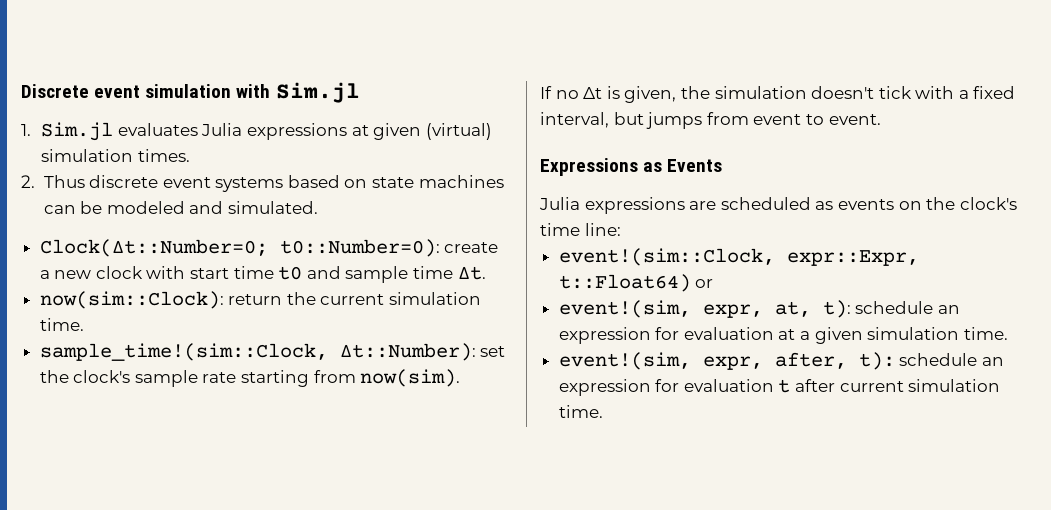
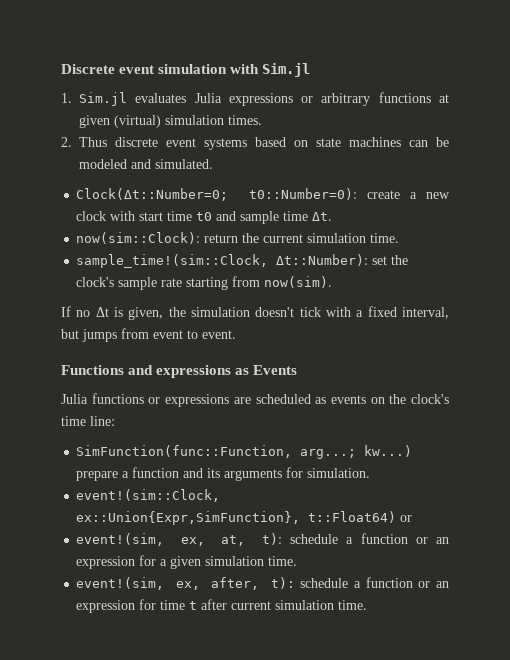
(347, 131) none -> [301,92,431,106] or arbitrary functions
[540,158,638,176] Expressions -> [61,365,232,378] Functions and expressions
(580, 203) none -> [91,393,161,404] functions or
(621, 229) none -> [76,445,413,459] [76,467,371,481] // SimFunction(func::Function, arg...; kw...) prepare a function and its arguments for simulation.
[786,250,919,266] expr::Expr, -> [76,511,301,525] ex::Union{Expr,SimFunction},
[702,304,763,318] expr, -> [180,537,205,546] ex,
[937,305,960,314] [558,327,796,344] an expression for evaluation at -> [346,533,450,544] [76,555,157,569] a function or an expression for
[702,356,763,370] expr, -> [175,581,200,590] ex,
[981,357,1004,366] [558,379,774,396] an expression for evaluation -> [353,577,449,588] [76,599,186,613] a function or an expression for time

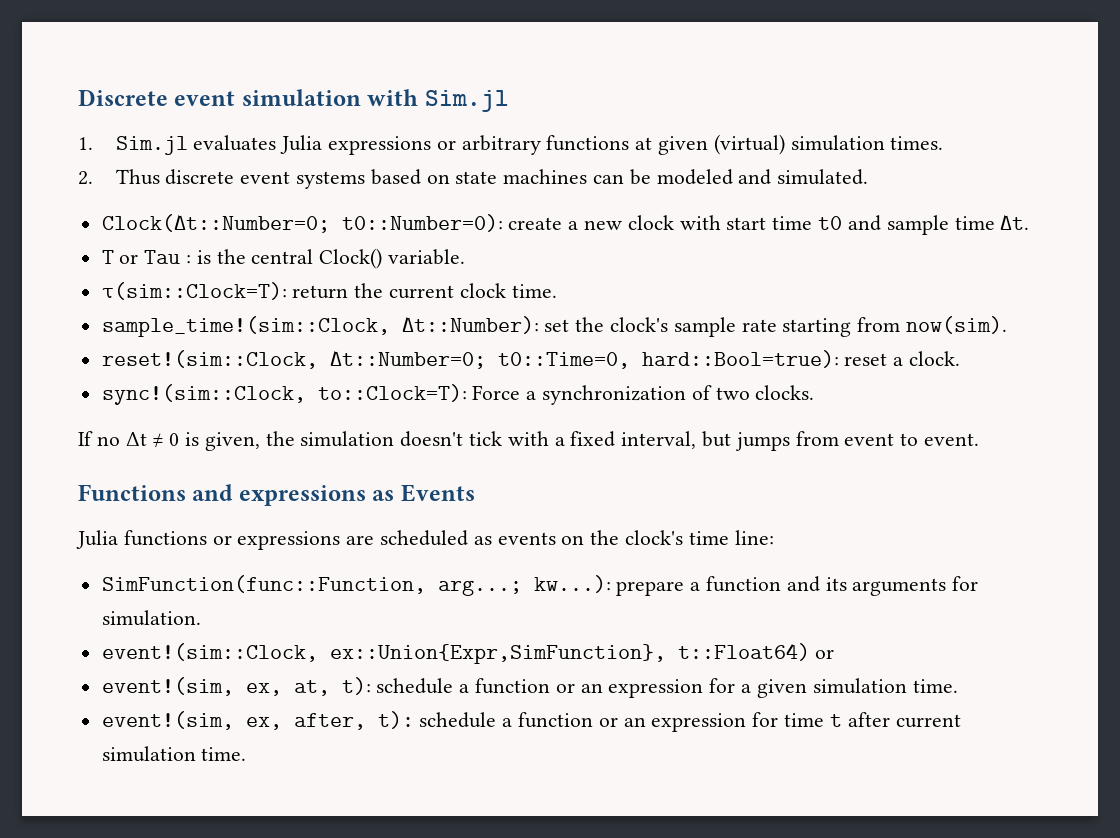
[76,232,201,244] now(sim::Clock): -> [101,248,466,269] [101,282,287,300] Τ or Tau : is the central Clock() variable. // τ(sim::Clock=Τ):
[307,233,367,243] simulation -> [459,283,506,298] clock
(333, 282) none -> [101,350,961,369] [101,384,815,405] // reset!(sim::Clock, Δt::Number=0; t0::Time=0, hard::Bool=true): reset a clock. // sync!(sim::Clock, to::Clock=Τ): Force a synchronization of two clocks.
(109, 312) none -> [152,433,180,448] ≠ 0
[364,445,413,457] kw...) -> [533,575,611,593] kw...):

